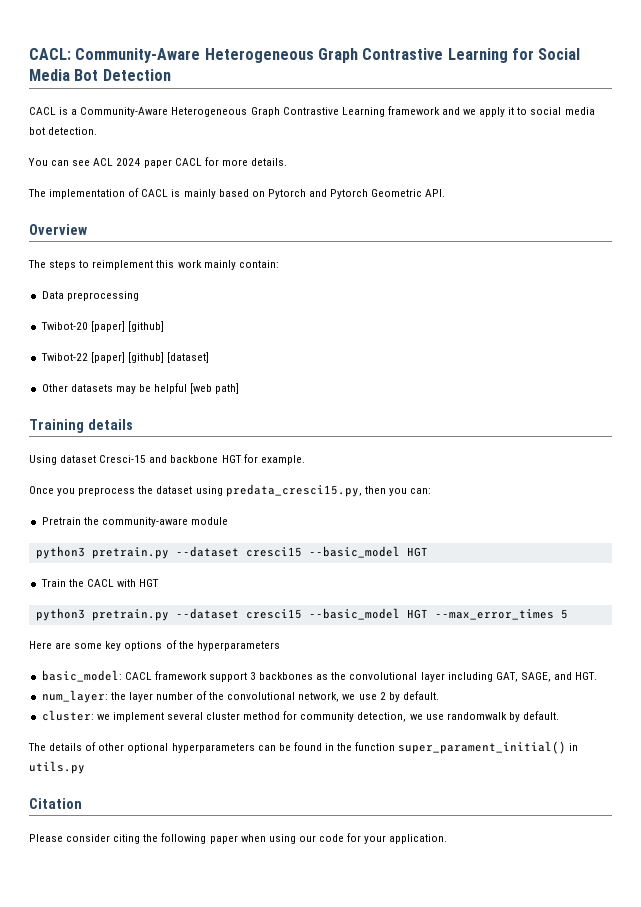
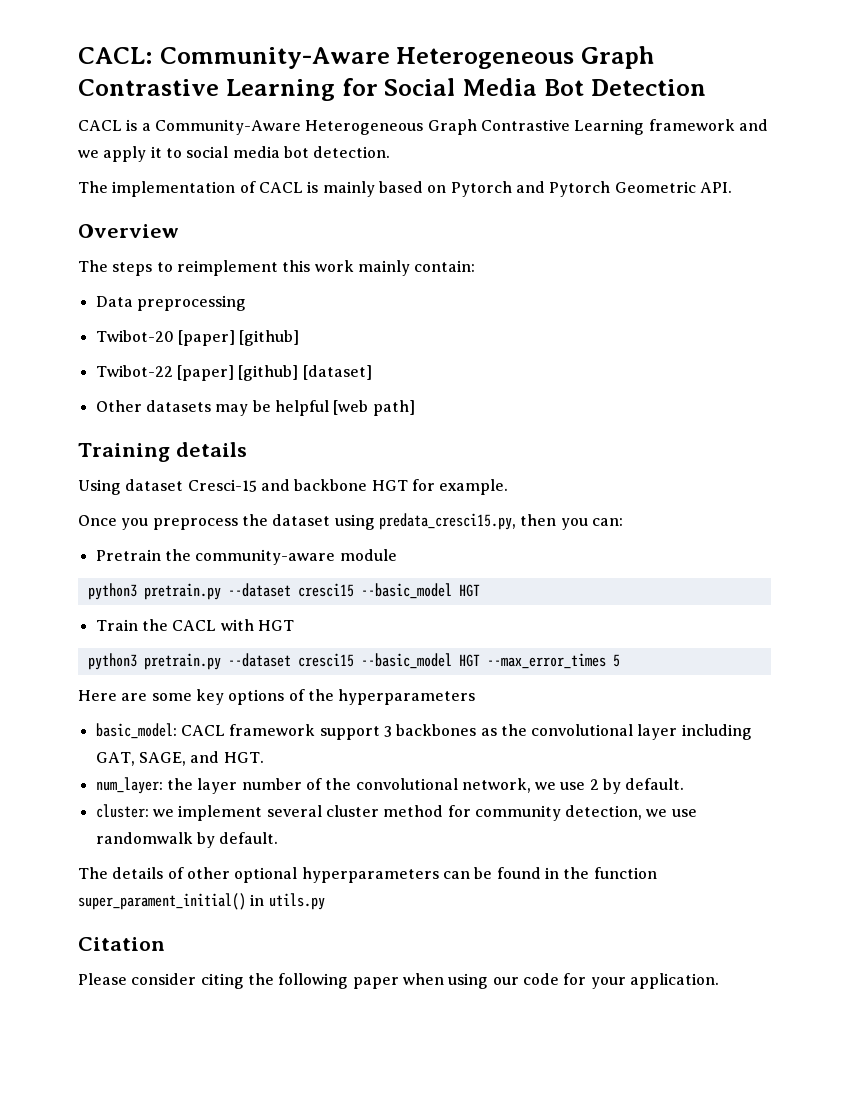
[28,157,287,168] // You can see ACL 2024 paper CACL for more details. -> (391, 152) none

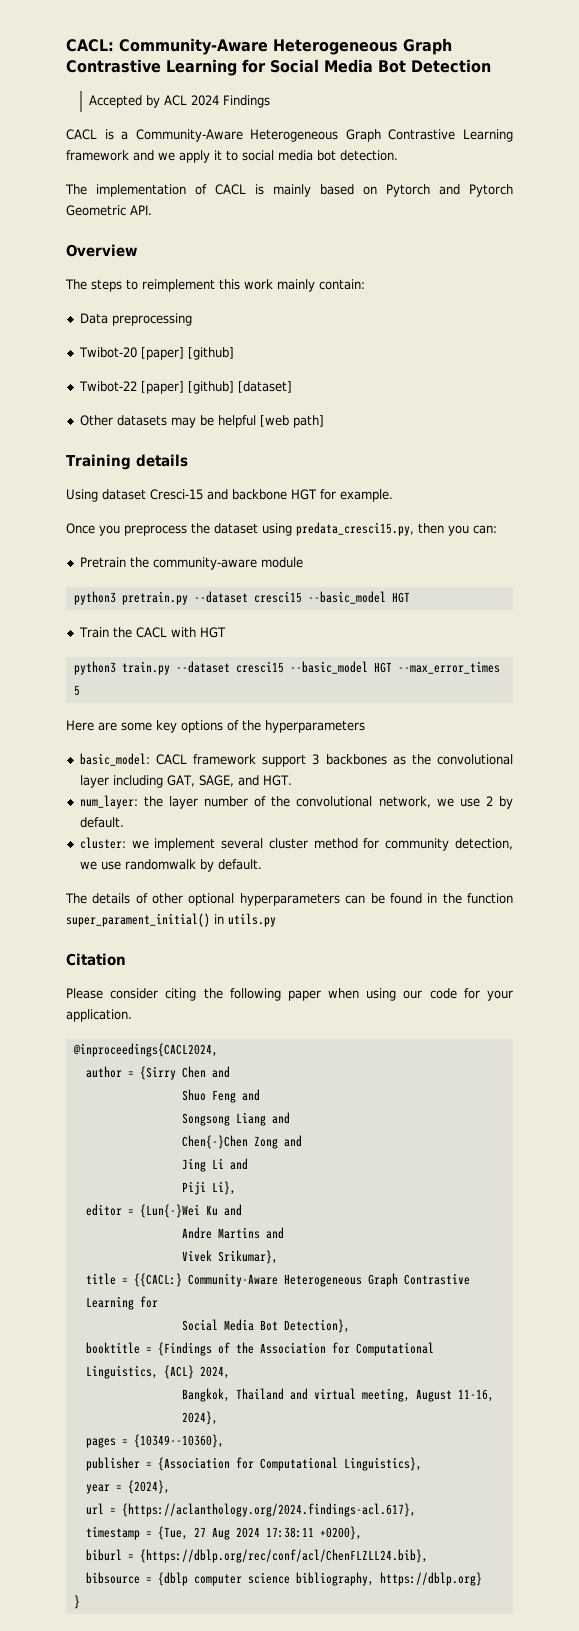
(706, 87) none -> [88,95,270,108] // Accepted by ACL 2024 Findings
[143,653,221,670] pretrain.py -> [121,661,170,675] train.py
(719, 981) none -> [72,1043,218,1057] [85,1066,230,1080] [181,1089,260,1103] [181,1112,290,1126] [181,1135,302,1149] [181,1158,248,1172] [181,1181,236,1195] [85,1204,242,1218] [181,1227,284,1239] [181,1250,278,1264] [85,1273,470,1287] [85,1296,158,1310] [181,1319,350,1333] [85,1342,434,1356] [85,1365,230,1379] [181,1388,494,1402] [181,1411,218,1425] [85,1434,224,1448] [85,1457,422,1471] [85,1480,170,1494] [85,1503,416,1517] [85,1526,362,1540] [85,1549,428,1563] [85,1572,482,1586] [73,1595,80,1609] // @inproceedings{CACL2024, // author = {Sirry Chen and // Shuo Feng and // Songsong Liang and // Chen{-}Chen Zong and // Jing Li and // Piji Li}, // editor = {Lun{-}Wei Ku and // Andre Martins and // Vivek Srikumar}, // title = {{CACL:} Community-Aware Heterogeneous Graph Contrastive Learning for // Social Media Bot Detection}, // booktitle = {Findings of the Association for Computational Linguistics, {ACL} 2024, // Bangkok, Thailand and virtual meeting, August 11-16, 2024}, // pages = {10349--10360}, // publisher = {Association for Computational Linguistics}, // year = {2024}, // url = {https://aclanthology.org/2024.findings-acl.617}, // timestamp = {Tue, 27 Aug 2024 17:38:11 +0200}, // biburl = {https://dblp.org/rec/conf/acl/ChenFLZLL24.bib}, // bibsource = {dblp computer science bibliography, https://dblp.org} // }

